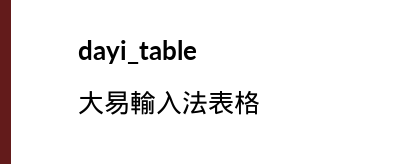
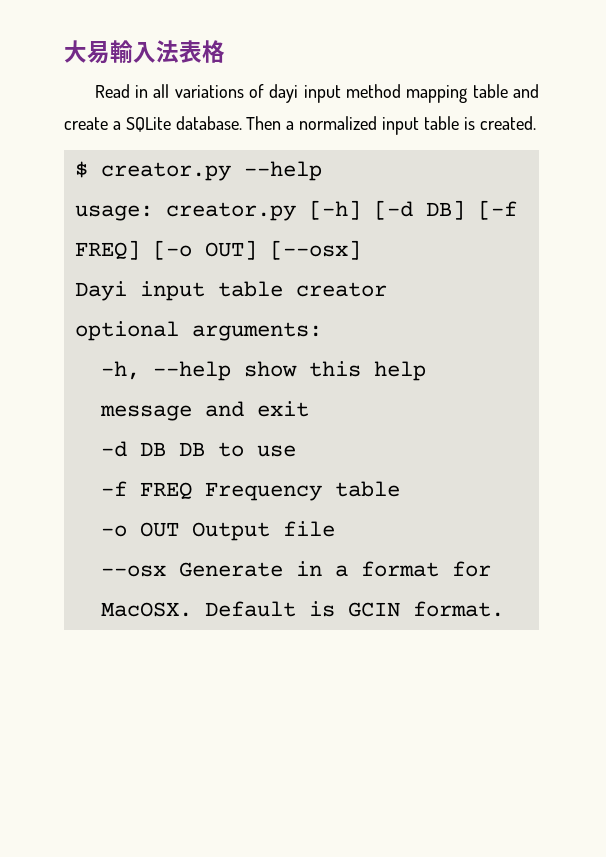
[78,40,197,64] dayi_table // -> (64, 51) none
(260, 102) none -> [94,84,539,103] [64,116,536,135] [74,161,322,181] [74,200,517,221] [74,240,361,260] [74,281,387,301] [74,321,322,341] [100,361,426,381] [99,401,309,421] [100,441,296,457] [100,481,400,501] [100,521,335,541] [100,561,491,577] [100,601,504,617] // Read in all variations of dayi input method mapping table and create a SQLite database. Then a normalized input table is created. // $ creator.py --help // usage: creator.py [-h] [-d DB] [-f FREQ] [-o OUT] [--osx] // Dayi input table creator // optional arguments: // -h, --help show this help message and exit // -d DB DB to use // -f FREQ Frequency table // -o OUT Output file // --osx Generate in a format for MacOSX. Default is GCIN format.

